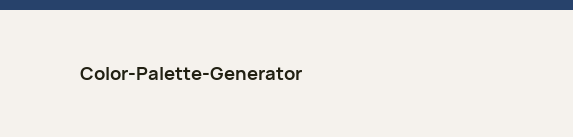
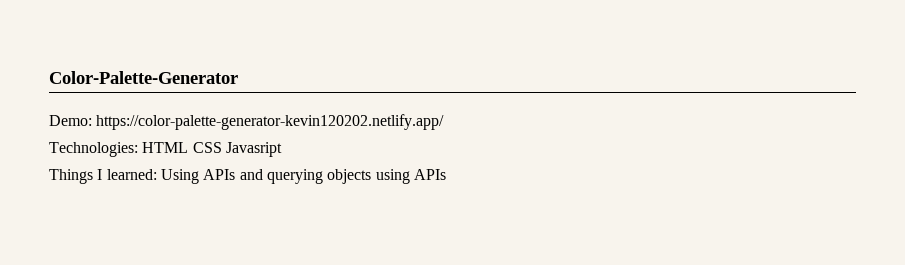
(302, 73) none -> [49,114,445,130] [49,142,282,157] [49,169,446,184] // Demo: https://color-palette-generator-kevin120202.netlify.app/ // Technologies: HTML CSS Javasript // Things I learned: Using APIs and querying objects using APIs

